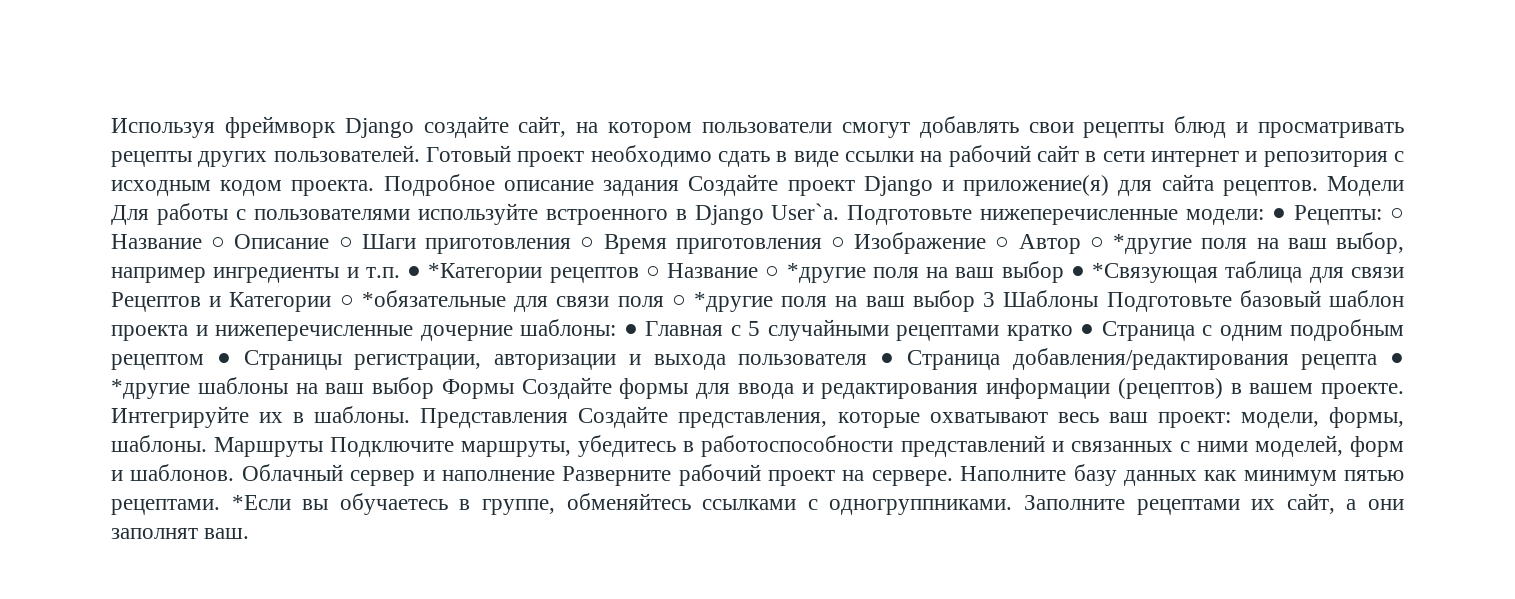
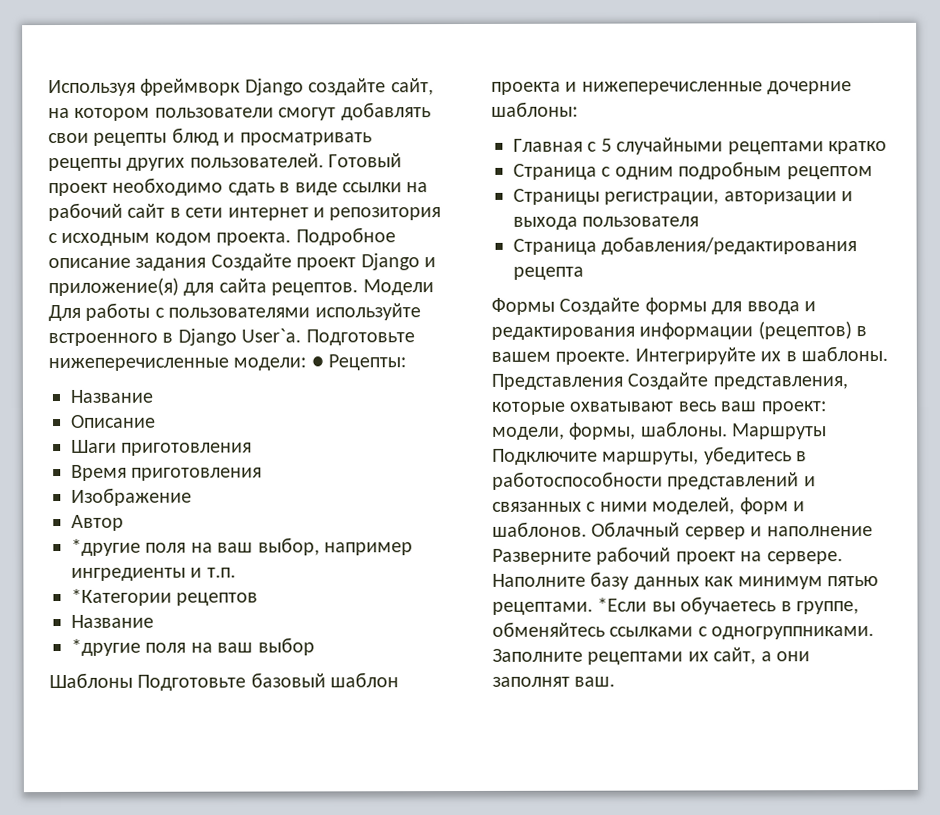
[1389,208,1404,220] [111,234,226,249] ○ Название ○ -> [70,389,153,403] // Название //
[338,237,353,249] ○ -> (156, 421) //
[580,237,595,249] ○ -> (253, 449) //
[831,237,845,249] ○ -> (263, 474) //
[995,237,1010,249] ○ -> (192, 496) //
[1089,237,1104,249] ○ -> (124, 522) //
[407,266,422,278] ● -> (236, 572) //
[645,261,1405,283] [111,290,996,312] ○ Название ○ *другие поля на ваш выбор ● *Связующая таблица для связи Рецептов и Категории ○ *обязательные для связи поля ○ *другие поля на ваш выбор 3 -> [71,614,154,628] [71,637,315,656] // Название // *другие поля на ваш выбор //
[623,324,638,336] ● -> (578, 109) //
[1080,324,1094,336] ● -> (887, 147) //
[216,353,231,365] ● -> (873, 173) //
[880,353,894,365] ● -> (700, 221) //
[1390,353,1404,365] [111,377,434,399] ● *другие шаблоны на ваш выбор -> (584, 273) //

